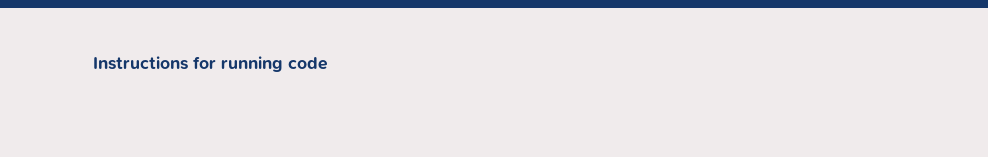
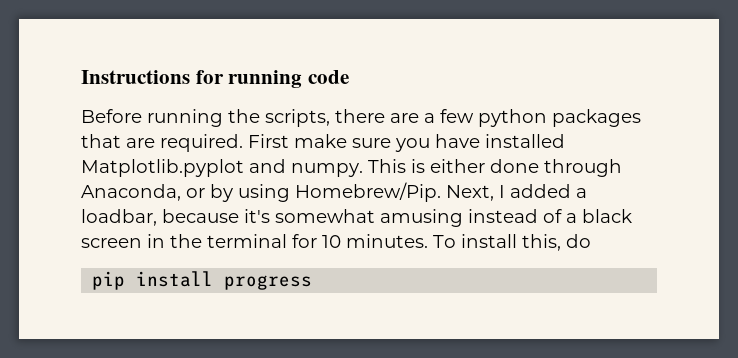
(328, 63) none -> [81,109,641,127] [81,134,565,152] [81,159,622,177] [81,182,587,202] [81,209,632,227] [81,234,591,251] [92,271,313,290] // Before running the scripts, there are a few python packages that are required. First make sure you have installed Matplotlib.pyplot and numpy. This is either done through Anaconda, or by using Homebrew/Pip. Next, I added a loadbar, because it's somewhat amusing instead of a black screen in the terminal for 10 minutes. To install this, do // pip install progress

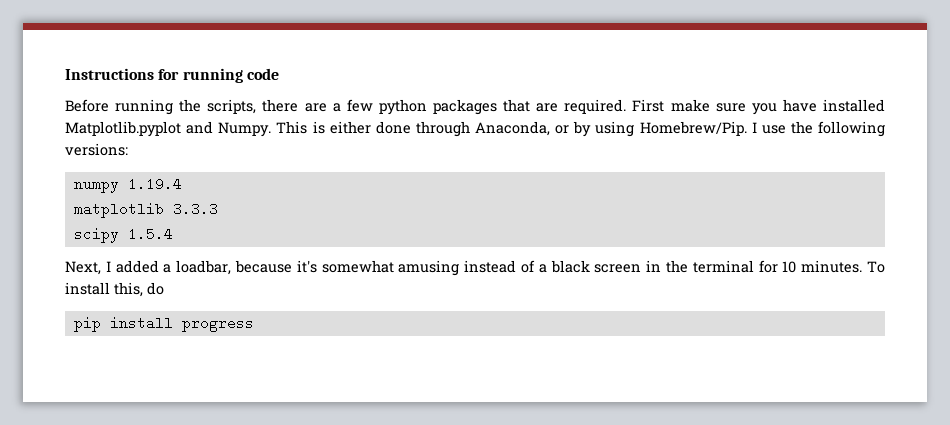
[291,163,363,177] numpy. -> [218,122,272,137] Numpy.
(441, 192) none -> [751,121,885,137] [65,143,128,156] [73,177,182,193] [73,202,218,218] [73,227,173,243] I use the following versions: // numpy 1.19.4 // matplotlib 3.3.3 // scipy 1.5.4 //

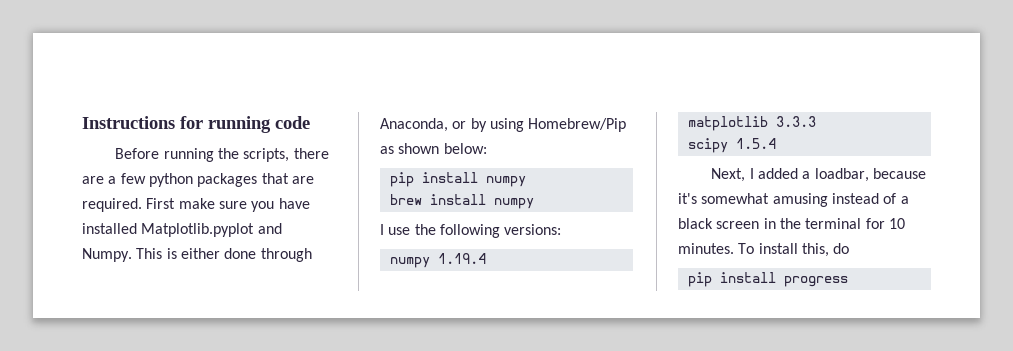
[639,121,747,136] Homebrew/Pip. -> [528,118,627,132] [380,143,487,154] [389,172,526,187] [389,194,534,209] Homebrew/Pip as shown below: // pip install numpy // brew install numpy //

